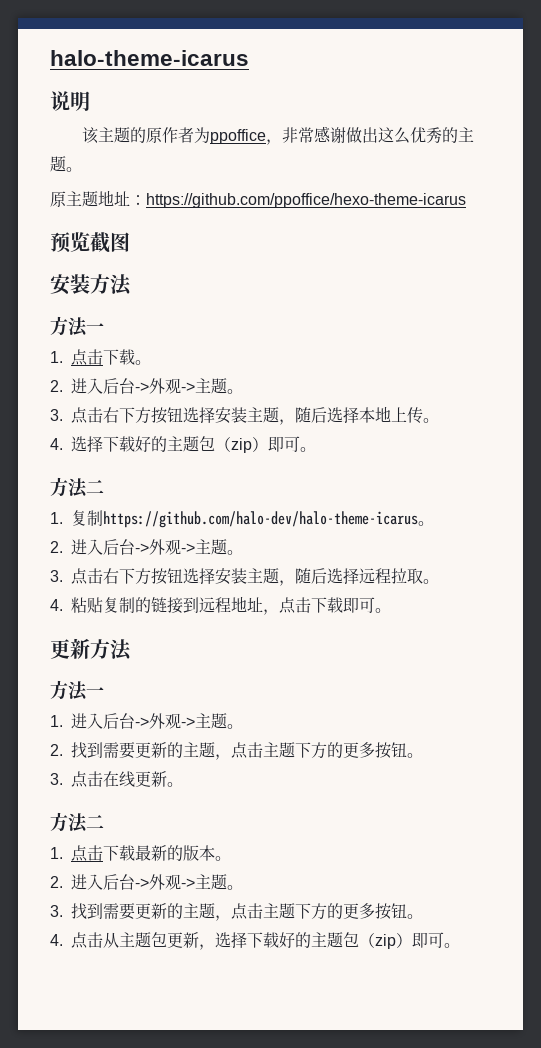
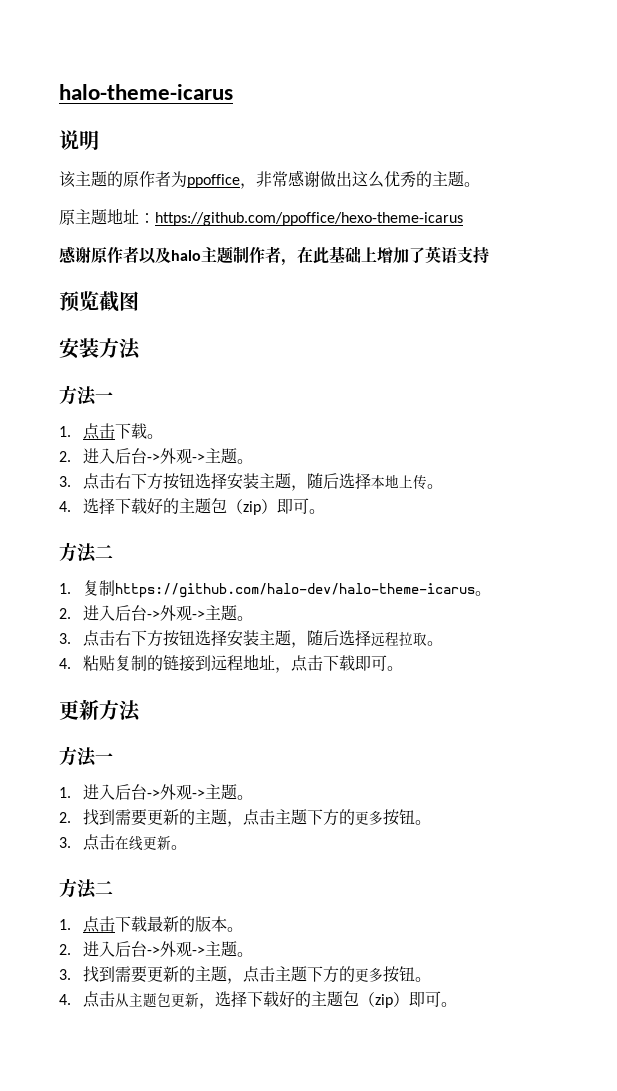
(466, 200) none -> [59,246,489,266] // 感谢原作者以及halo主题制作者，在此基础上增加了英语支持

